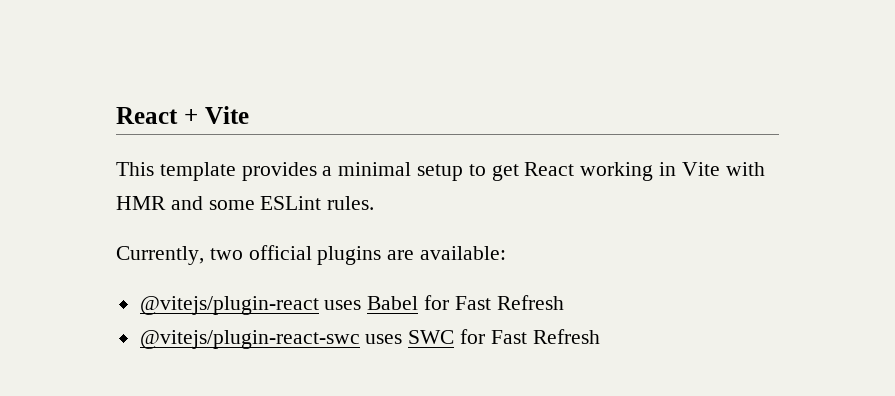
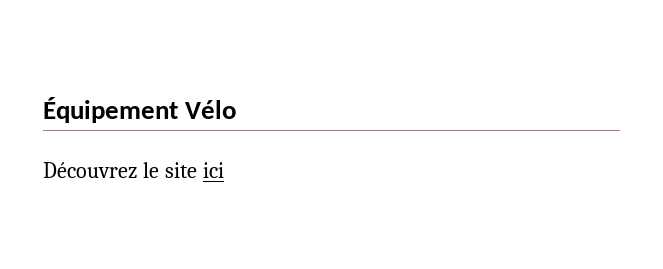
[116,106,249,124] [116,162,765,181] [116,196,375,210] [116,245,507,265] [139,295,564,315] [139,329,600,349] React + Vite // This template provides a minimal setup to get React working in Vite with HMR and some ESLint rules. // Currently, two official plugins are available: // @vitejs/plugin-react uses Babel for Fast Refresh // @vitejs/plugin-react-swc uses SWC for Fast Refresh -> [43,97,238,123] [43,162,224,179] Équipement Vélo // Découvrez le site ici

